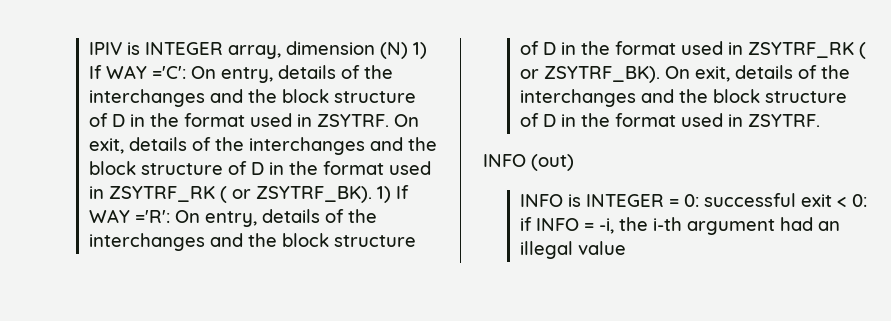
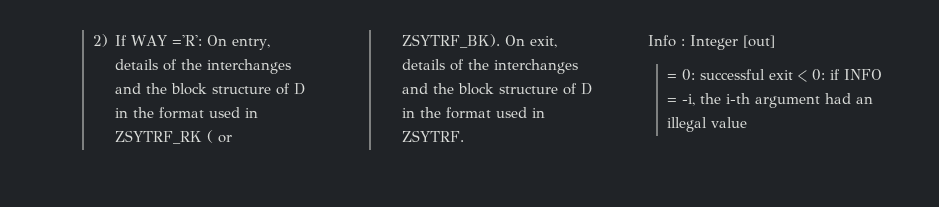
[88,41,427,59] [88,65,393,83] [88,89,416,107] [88,113,419,127] [88,137,437,155] [88,161,431,175] [88,186,391,203] IPIV is INTEGER array, dimension (N) 1) If WAY ='C': On entry, details of the interchanges and the block structure of D in the format used in ZSYTRF. On exit, details of the interchanges and the block structure of D in the format used in ZSYTRF_RK ( or ZSYTRF_BK). 1) -> [92,34,108,47] 2)
[483,154,574,171] [519,194,664,207] INFO (out) // INFO is INTEGER -> [648,35,775,50] Info : Integer [out] //

